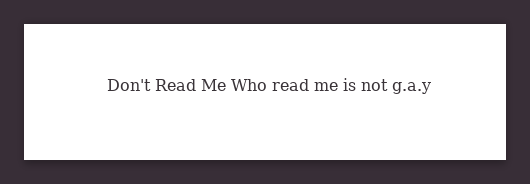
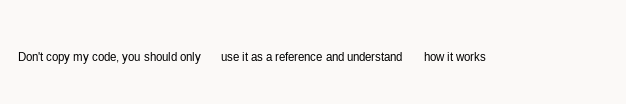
[155,78,431,94] Read Me Who read me is not g.a.y -> [46,52,487,64] copy my code, you should only use it as a reference and understand how it works

